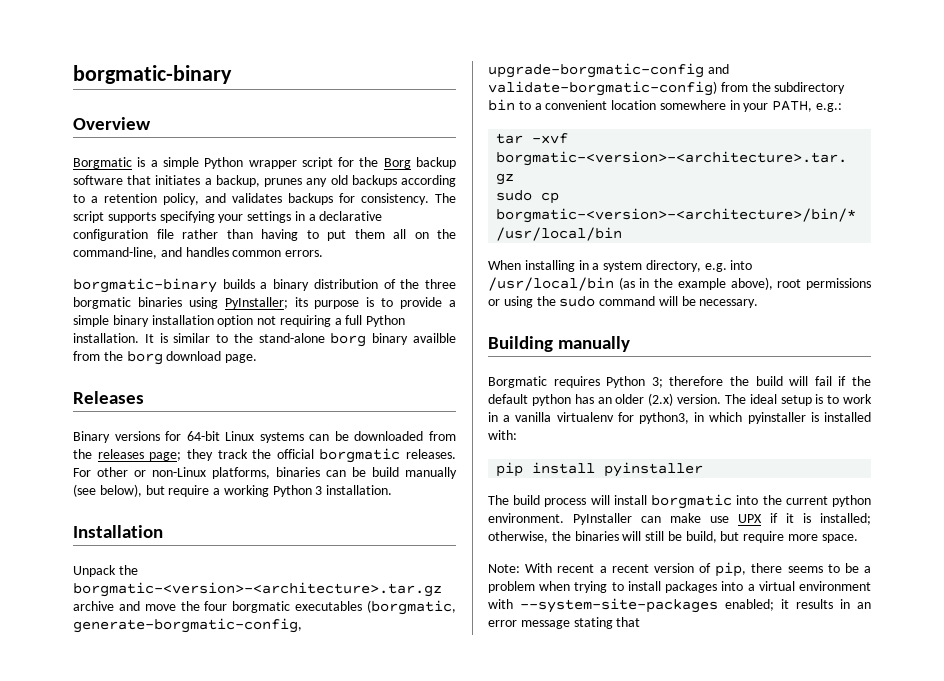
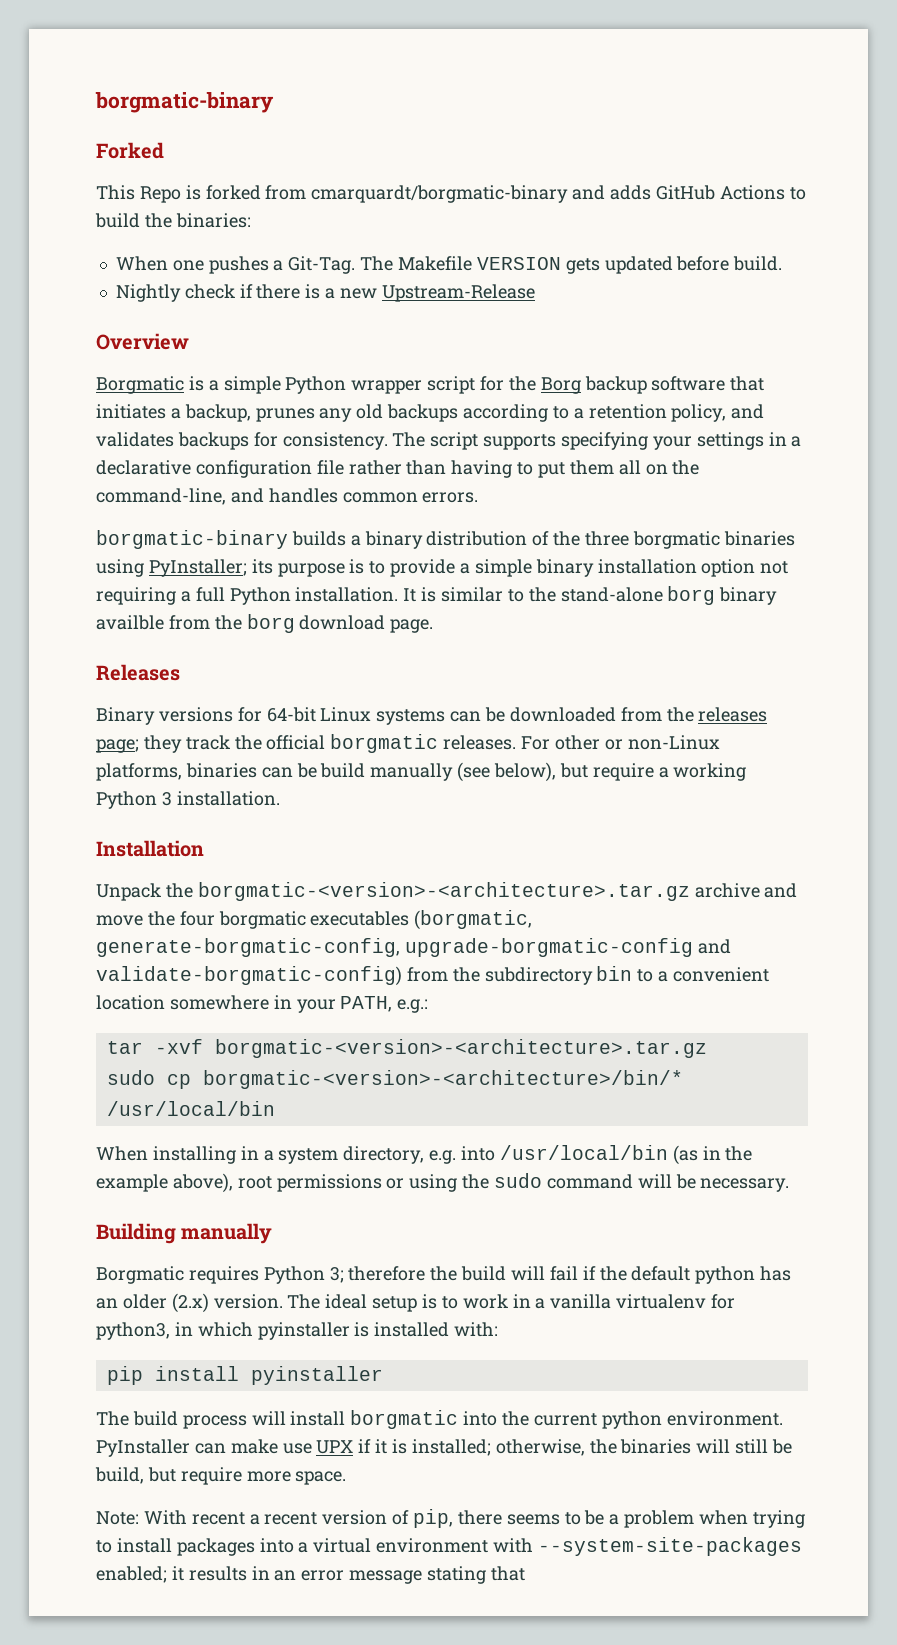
[73,65,232,84] borgmatic-binary -> [95,92,274,113] [96,142,164,159] [96,185,806,203] [95,213,251,228] [115,256,783,274] [115,284,535,302] borgmatic-binary // Forked // This Repo is forked from cmarquardt/borgmatic-binary and adds GitHub Actions to build the binaries: // When one pushes a Git-Tag. The Makefile VERSION gets updated before build. // Nightly check if there is a new Upstream-Release

